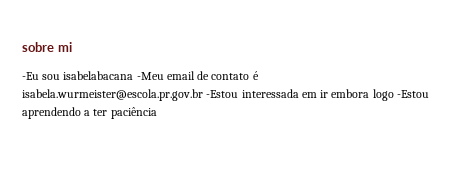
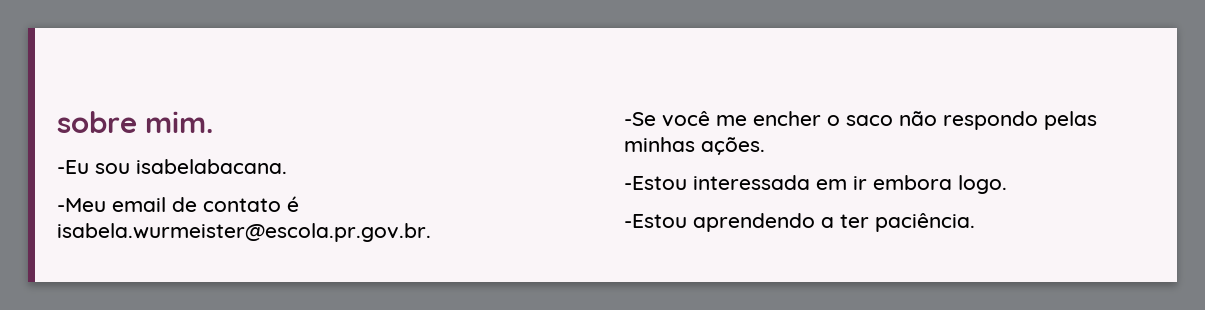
[57,42,72,52] mi -> [145,111,213,133] mim.
[63,71,134,80] isabelabacana -> [136,159,287,174] isabelabacana. //
[22,89,203,101] isabela.wurmeister@escola.pr.gov.br -> [57,223,431,242] [624,111,1097,130] [624,137,765,155] isabela.wurmeister@escola.pr.gov.br. // -Se você me encher o saco não respondo pelas minhas ações. //
[372,89,394,101] logo -> [958,175,1007,194] logo. //
[110,107,157,119] paciência -> [875,213,975,232] paciência.

